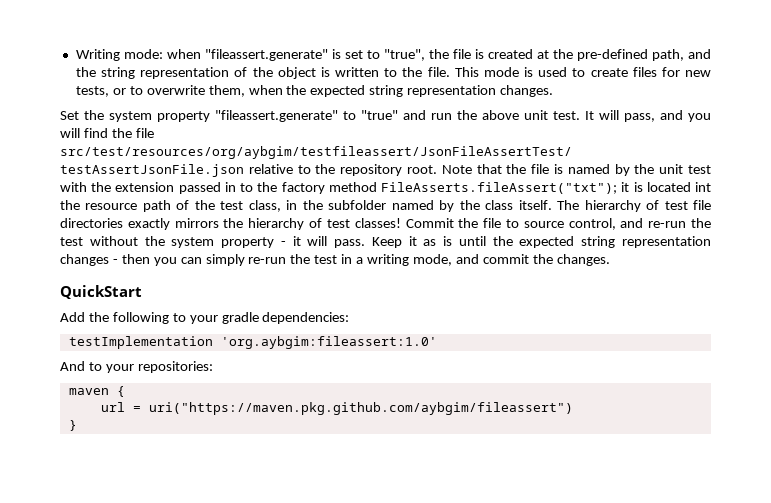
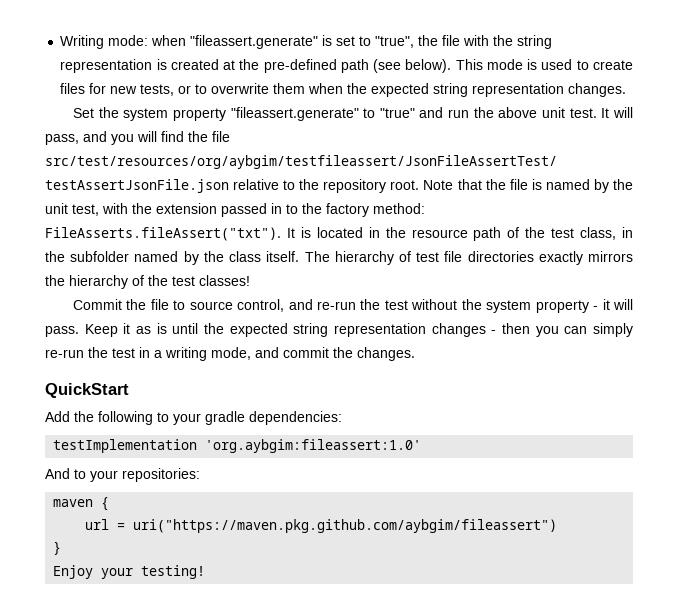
(471, 54) none -> [463,35,553,49] [60,59,153,73] with the string representation
[651,49,711,61] [75,67,450,79] path, and the string representation of the object is written to the file. -> [340,59,452,73] path (see below).
[208,85,245,97] them, -> [273,83,306,94] them
[688,165,711,174] test -> [72,204,99,216] test,
[328,182,630,194] method FileAsserts.fileAssert("txt"); it -> [373,203,425,214] [45,227,295,241] method: FileAsserts.fileAssert("txt"). It
[695,182,712,192] int -> [368,227,380,238] in
(323, 223) none -> [148,275,168,286] the
(401, 223) none -> (250, 280) //
(77, 425) none -> [53,565,206,579] // Enjoy your testing!

